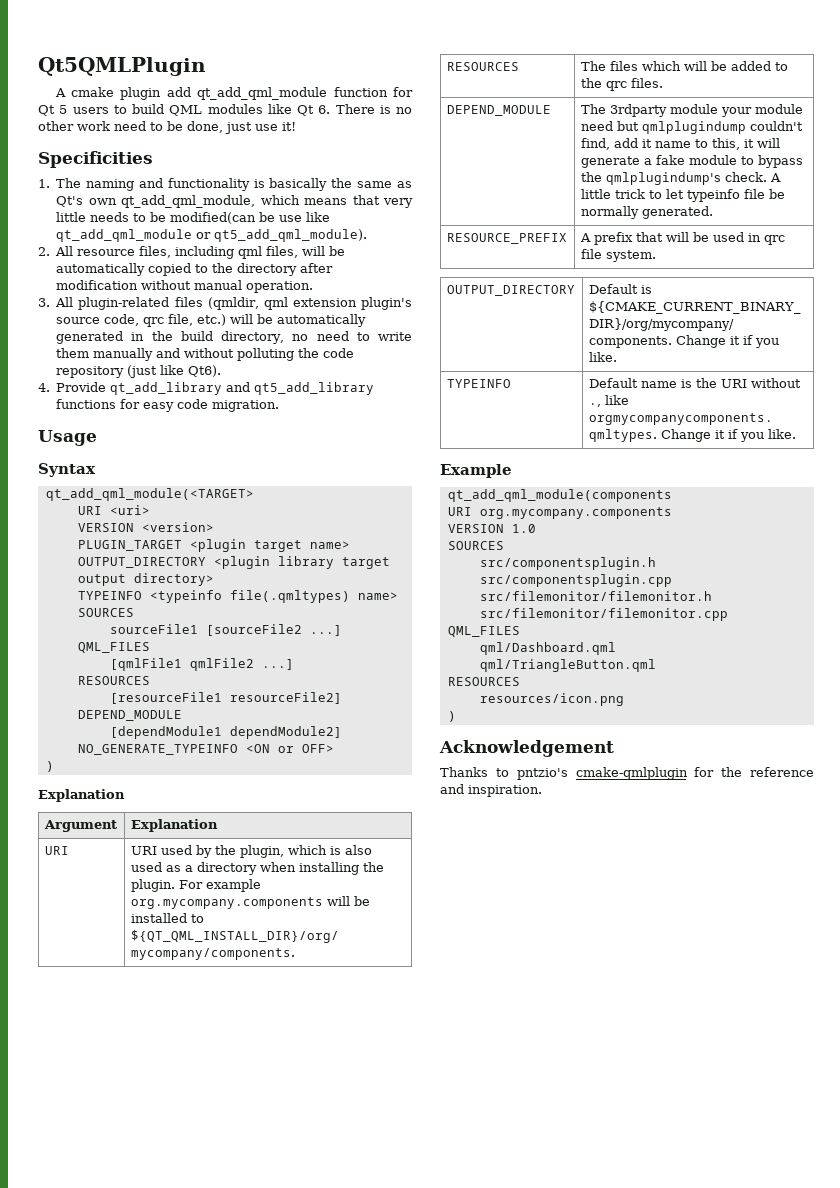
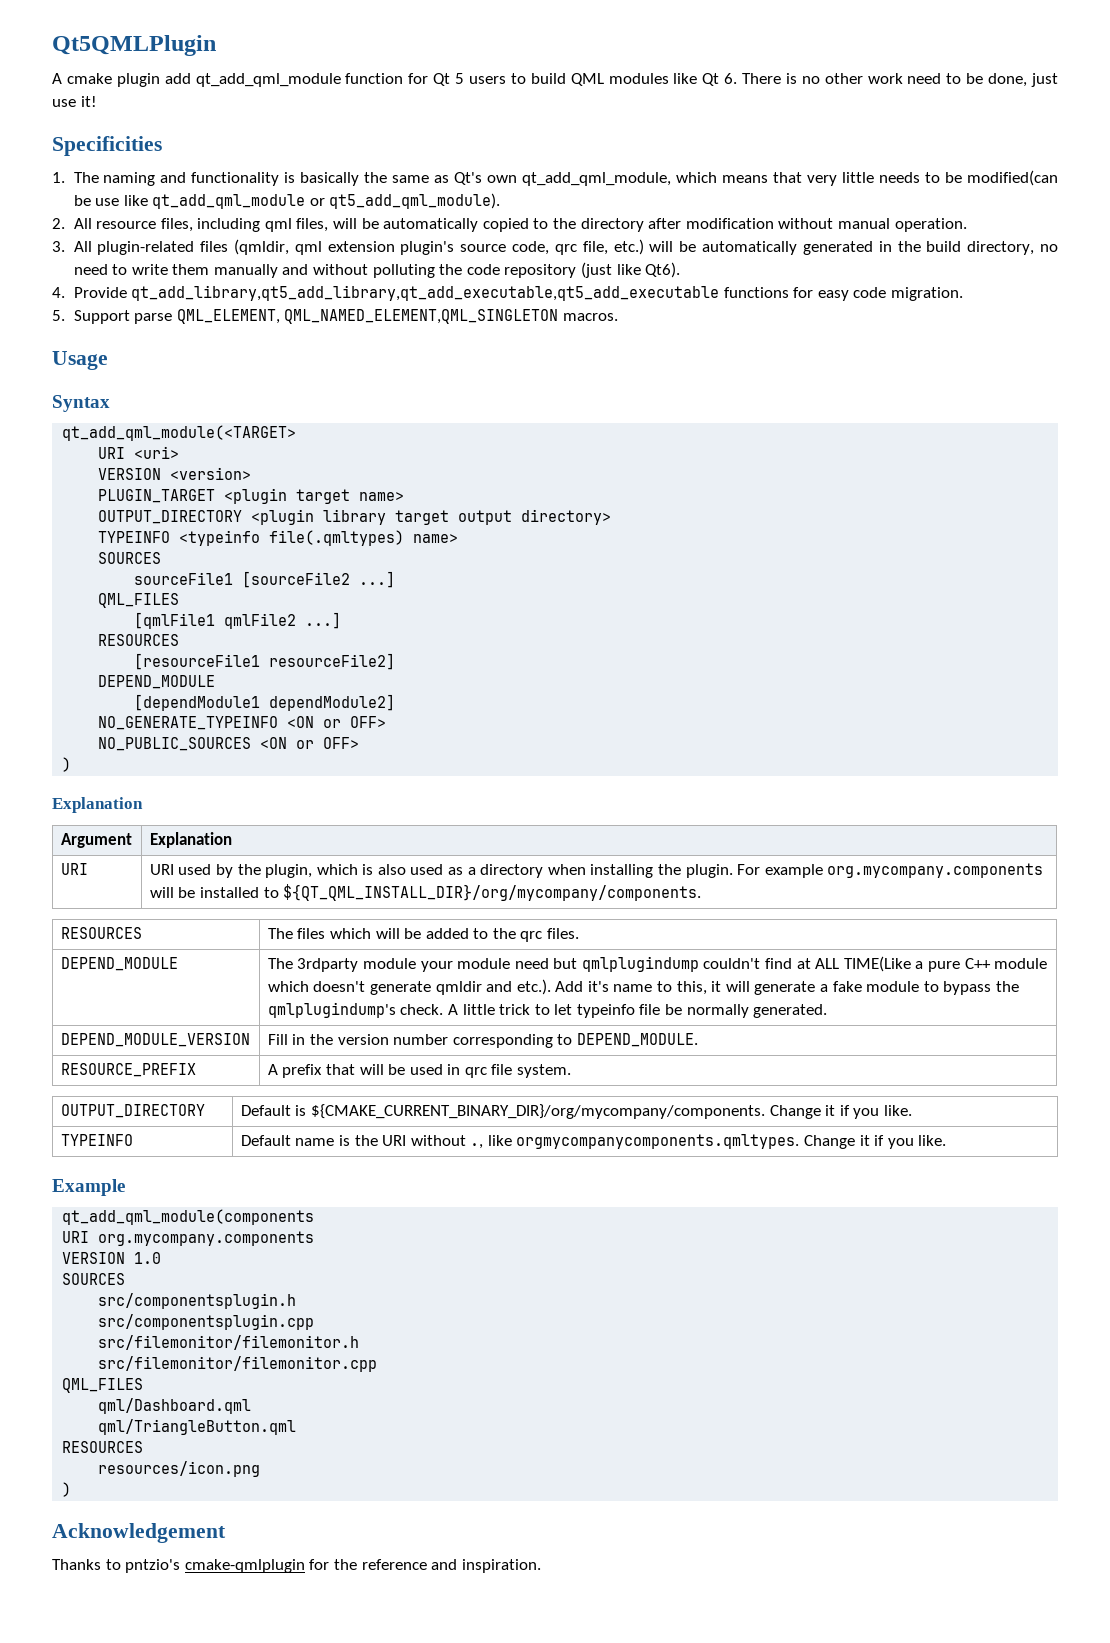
[110,382,375,395] qt_add_library and qt5_add_library -> [131,285,720,301] qt_add_library,qt5_add_library,qt_add_executable,qt5_add_executable
(280, 406) none -> [52,309,618,324] // 5. Support parse QML_ELEMENT, QML_NAMED_ELEMENT,QML_SINGLETON macros.
(334, 748) none -> [98,737,360,751] // NO_PUBLIC_SOURCES <ON or OFF>
[580,138,652,150] find, add it -> [765,956,1048,972] [267,979,609,995] find at ALL TIME(Like a pure C++ module which doesn't generate qmldir and etc.). Add it's
(713, 212) none -> [60,1033,250,1047] [267,1033,698,1048] // DEPEND_MODULE_VERSION | Fill in the version number corresponding to DEPEND_MODULE.

